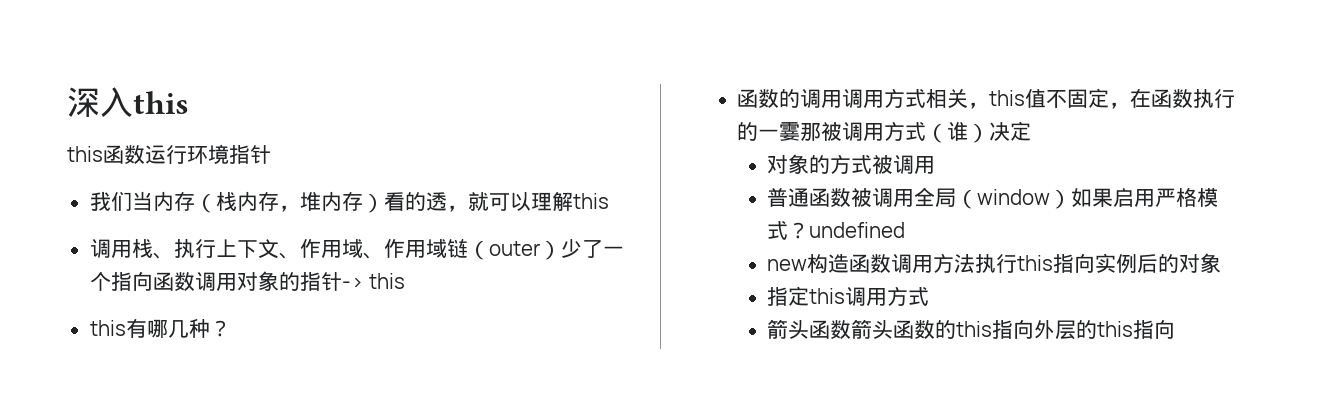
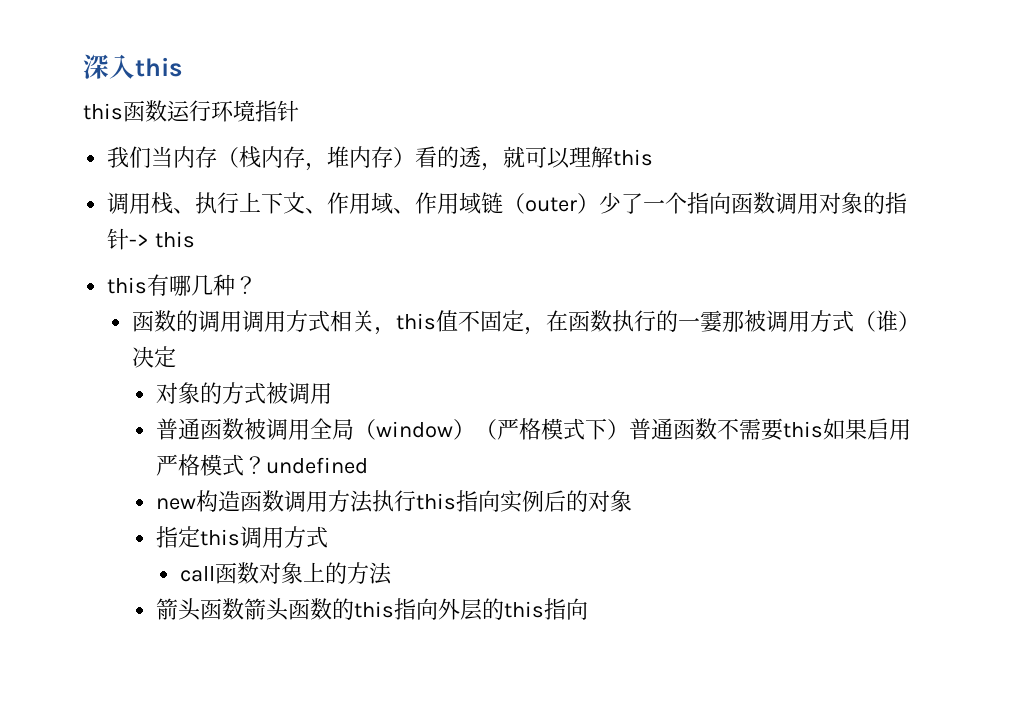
(1072, 199) none -> [474,418,823,441] （严格模式下）普通函数不需要this
(930, 296) none -> [180,562,393,585] // call函数对象上的方法

